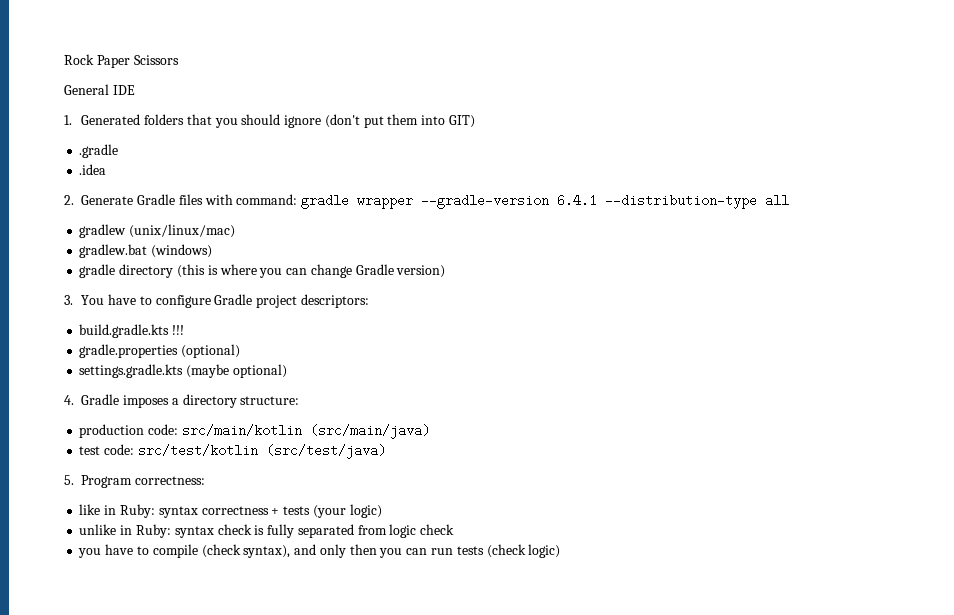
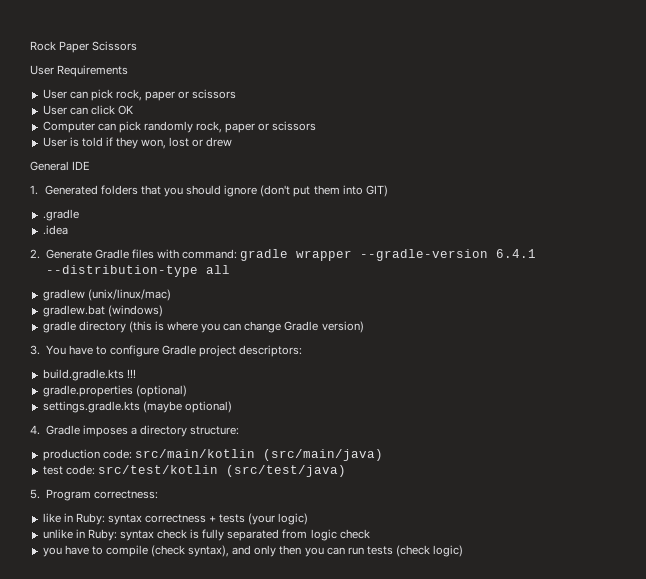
(179, 60) none -> [30,65,129,77] [42,89,237,101] [42,105,133,115] [42,121,317,133] [42,137,233,149] // User Requirements // User can pick rock, paper or scissors // User can click OK // Computer can pick randomly rock, paper or scissors // User is told if they won, lost or drew

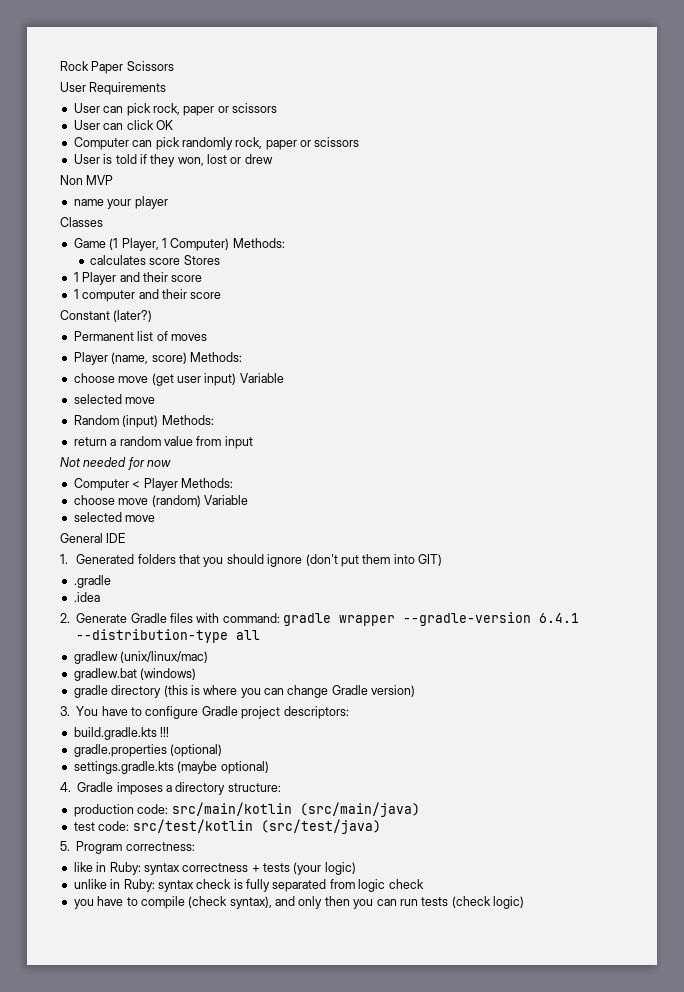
(233, 142) none -> [60,175,114,185] [73,196,168,209] [60,217,103,227] [73,238,285,251] [89,255,220,265] [73,272,203,285] [73,289,222,302] [60,310,153,322] [73,331,207,341] [73,352,242,365] [73,373,284,386] [73,394,156,404] [73,415,214,428] [73,436,253,449] [60,457,172,470] [73,478,233,491] [73,495,248,507] [73,512,156,522] // Non MVP // name your player // Classes // Game (1 Player, 1 Computer) Methods: // calculates score Stores // 1 Player and their score // 1 computer and their score // Constant (later?) // Permanent list of moves // Player (name, score) Methods: // choose move (get user input) Variable // selected move // Random (input) Methods: // return a random value from input // Not needed for now // Computer < Player Methods: // choose move (random) Variable // selected move

